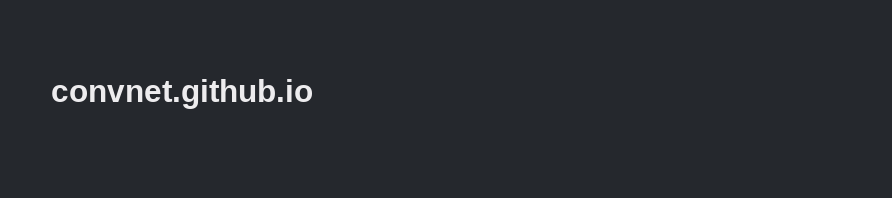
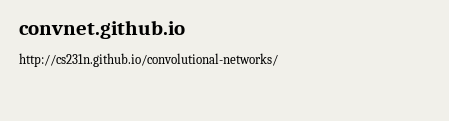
(313, 94) none -> [19,53,278,67] // http://cs231n.github.io/convolutional-networks/

